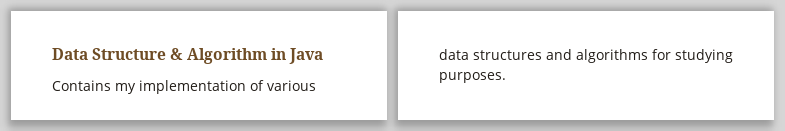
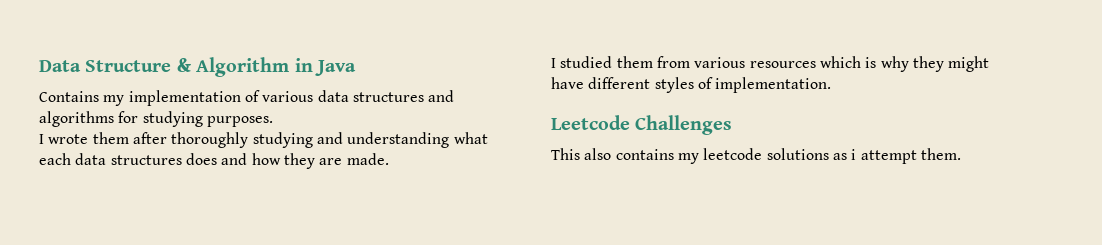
(506, 77) none -> [39,132,488,148] [39,153,389,169] [551,56,990,72] [551,77,832,93] [551,115,733,135] [551,148,961,164] // I wrote them after thoroughly studying and understanding what each data structures does and how they are made. // I studied them from various resources which is why they might have different styles of implementation. // Leetcode Challenges // This also contains my leetcode solutions as i attempt them.

